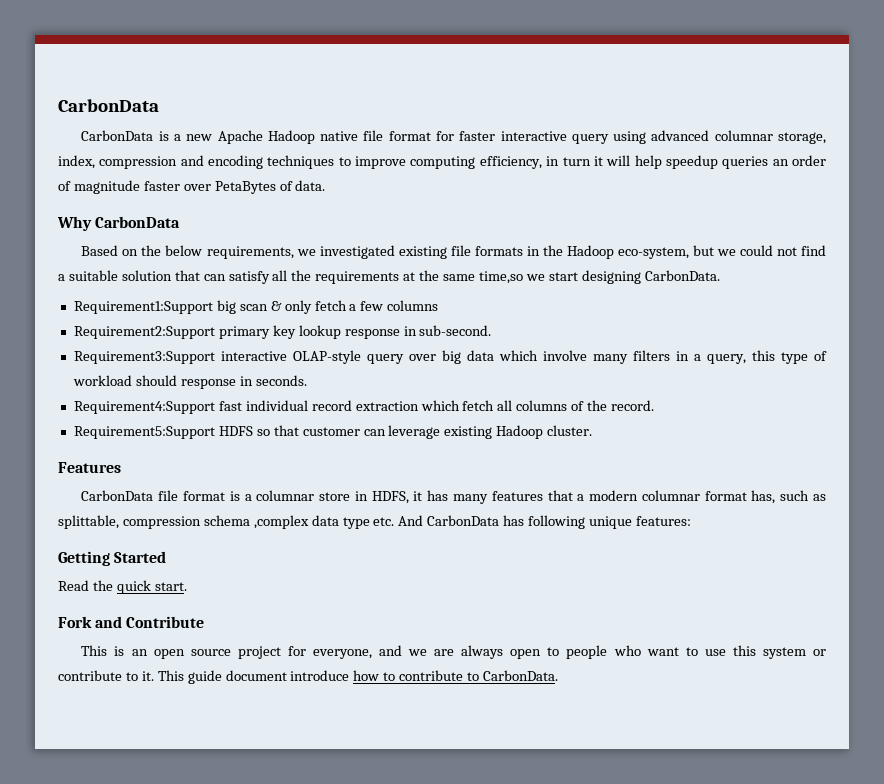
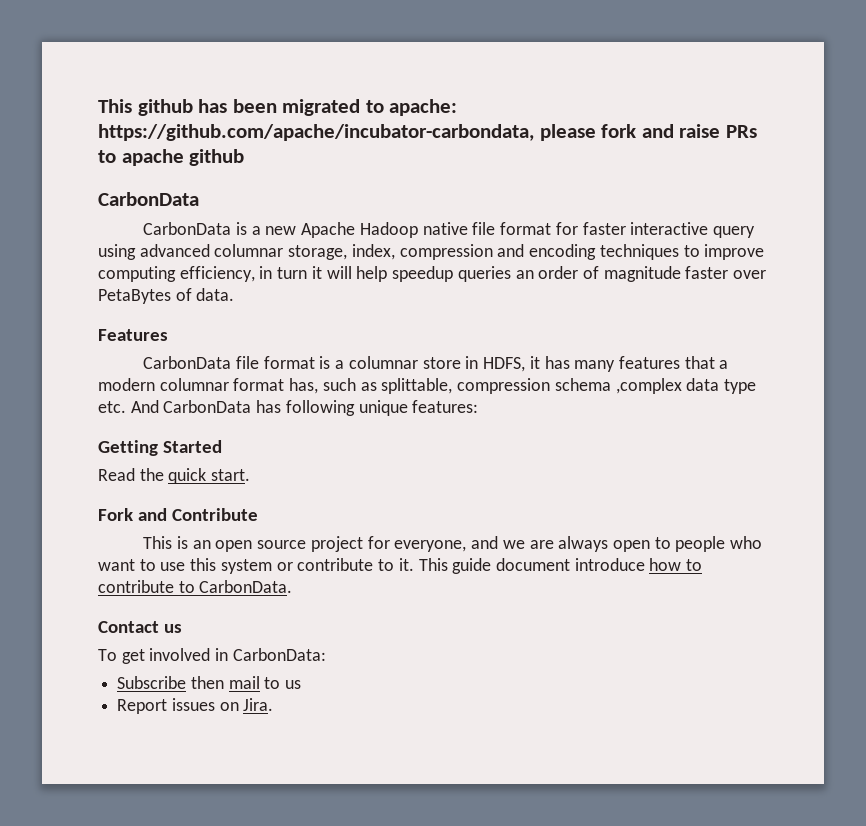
(58, 105) none -> [98,99,458,116] [98,124,757,141] [98,149,245,166] This github has been migrated to apache: https://github.com/apache/incubator-carbondata, please fork and raise PRs to apache github //
[57,216,181,231] [81,245,827,259] [58,270,720,284] [73,300,439,314] [73,325,492,339] [73,350,827,364] [72,375,307,389] [73,400,655,414] [73,425,593,439] // Why CarbonData // Based on the below requirements, we investigated existing file formats in the Hadoop eco-system, but we could not find a suitable solution that can satisfy all the requirements at the same time,so we start designing CarbonData. // Requirement1:Support big scan & only fetch a few columns // Requirement2:Support primary key lookup response in sub-second. // Requirement3:Support interactive OLAP-style query over big data which involve many filters in a query, this type of workload should response in seconds. // Requirement4:Support fast individual record extraction which fetch all columns of the record. // Requirement5:Support HDFS so that customer can leverage existing Hadoop cluster. -> (235, 294) none
(559, 675) none -> [98,621,182,633] [98,648,326,664] [117,676,302,689] [117,698,274,714] // Contact us // To get involved in CarbonData: // Subscribe then mail to us // Report issues on Jira.

